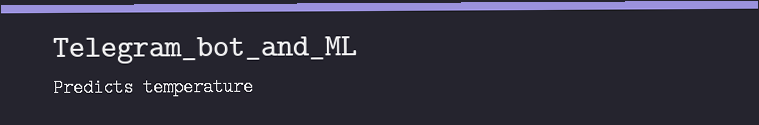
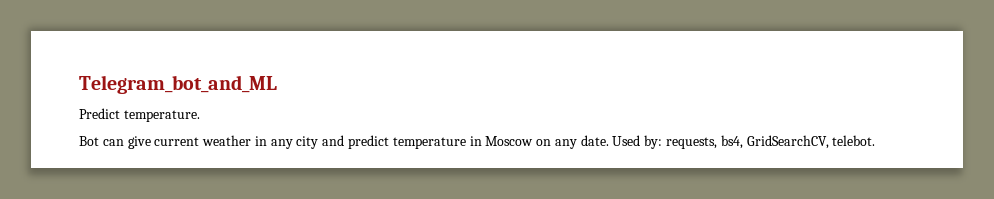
[53,77,254,97] Predicts temperature -> [79,108,200,122] [79,135,876,149] Predict temperature. // Bot can give current weather in any city and predict temperature in Moscow on any date. Used by: requests, bs4, GridSearchCV, telebot.

